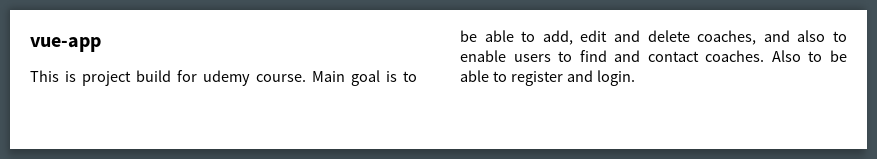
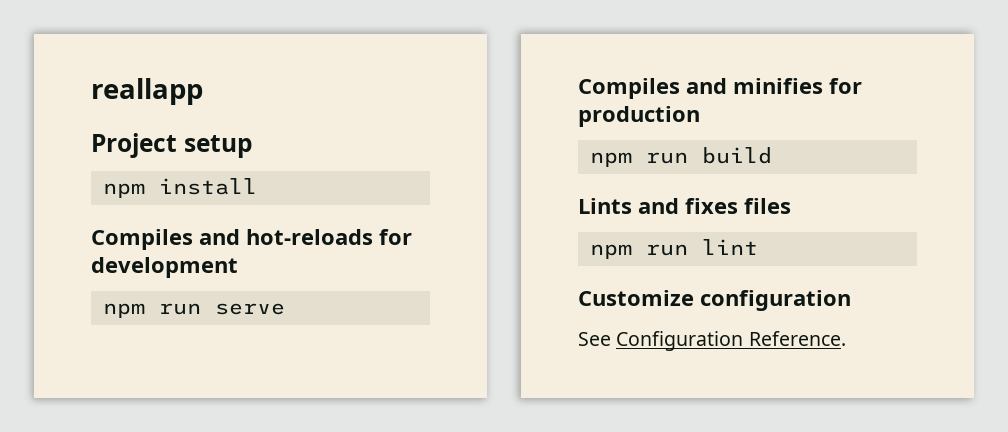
[30,37,101,52] [30,70,417,86] [460,30,848,45] [460,50,847,62] [460,70,635,86] vue-app // This is project build for udemy course. Main goal is to be able to add, edit and delete coaches, and also to enable users to find and contact coaches. Also to be able to register and login. -> [91,78,203,105] [91,133,253,158] [102,178,257,198] [91,229,412,250] [91,257,238,278] [102,303,285,318] [578,78,862,99] [578,106,700,127] [589,147,772,167] [578,198,791,214] [589,239,758,259] [578,290,851,311] [578,331,846,351] reallapp // Project setup // npm install // Compiles and hot-reloads for development // npm run serve // Compiles and minifies for production // npm run build // Lints and fixes files // npm run lint // Customize configuration // See Configuration Reference.

